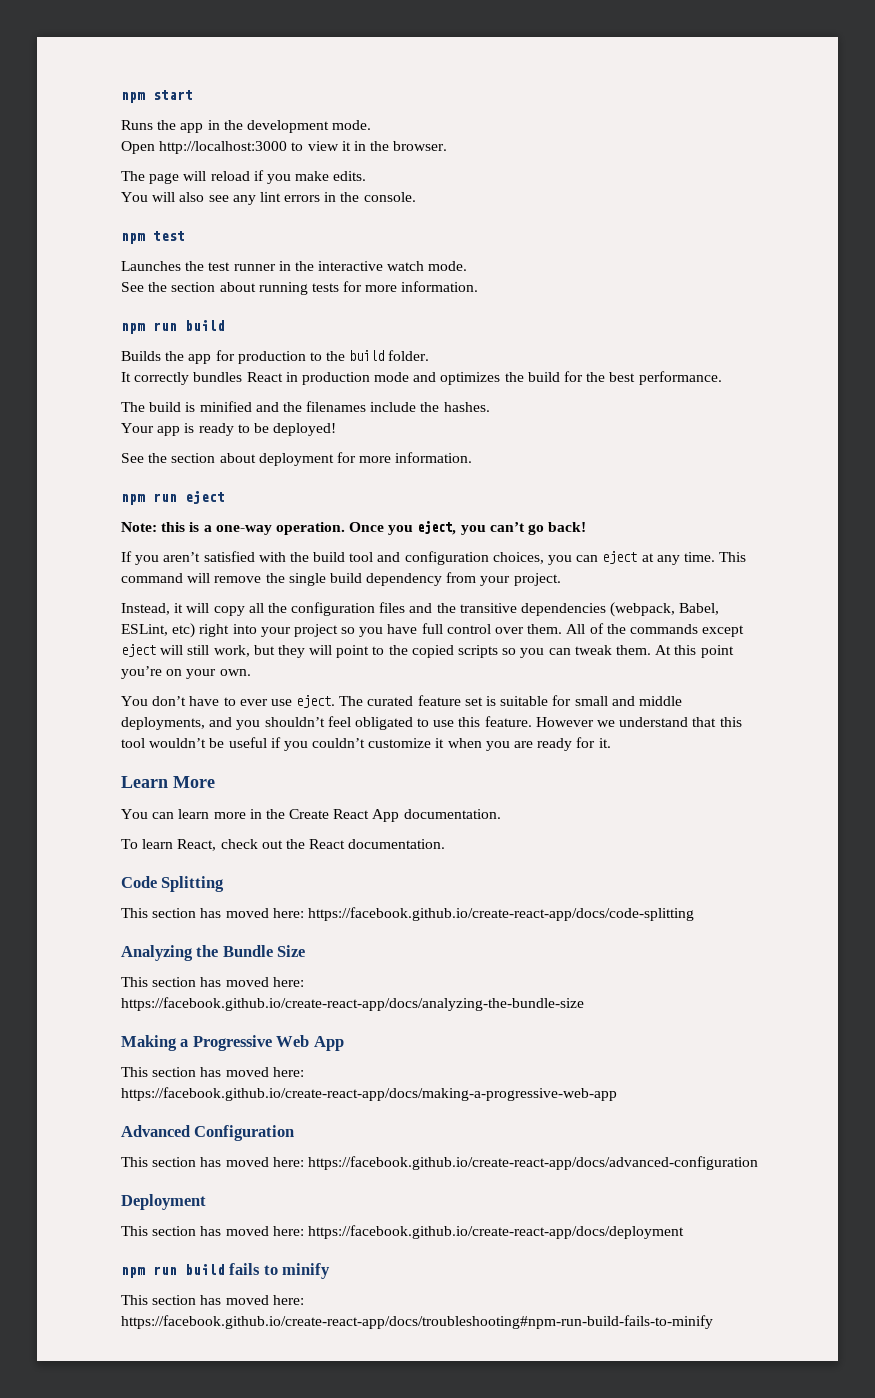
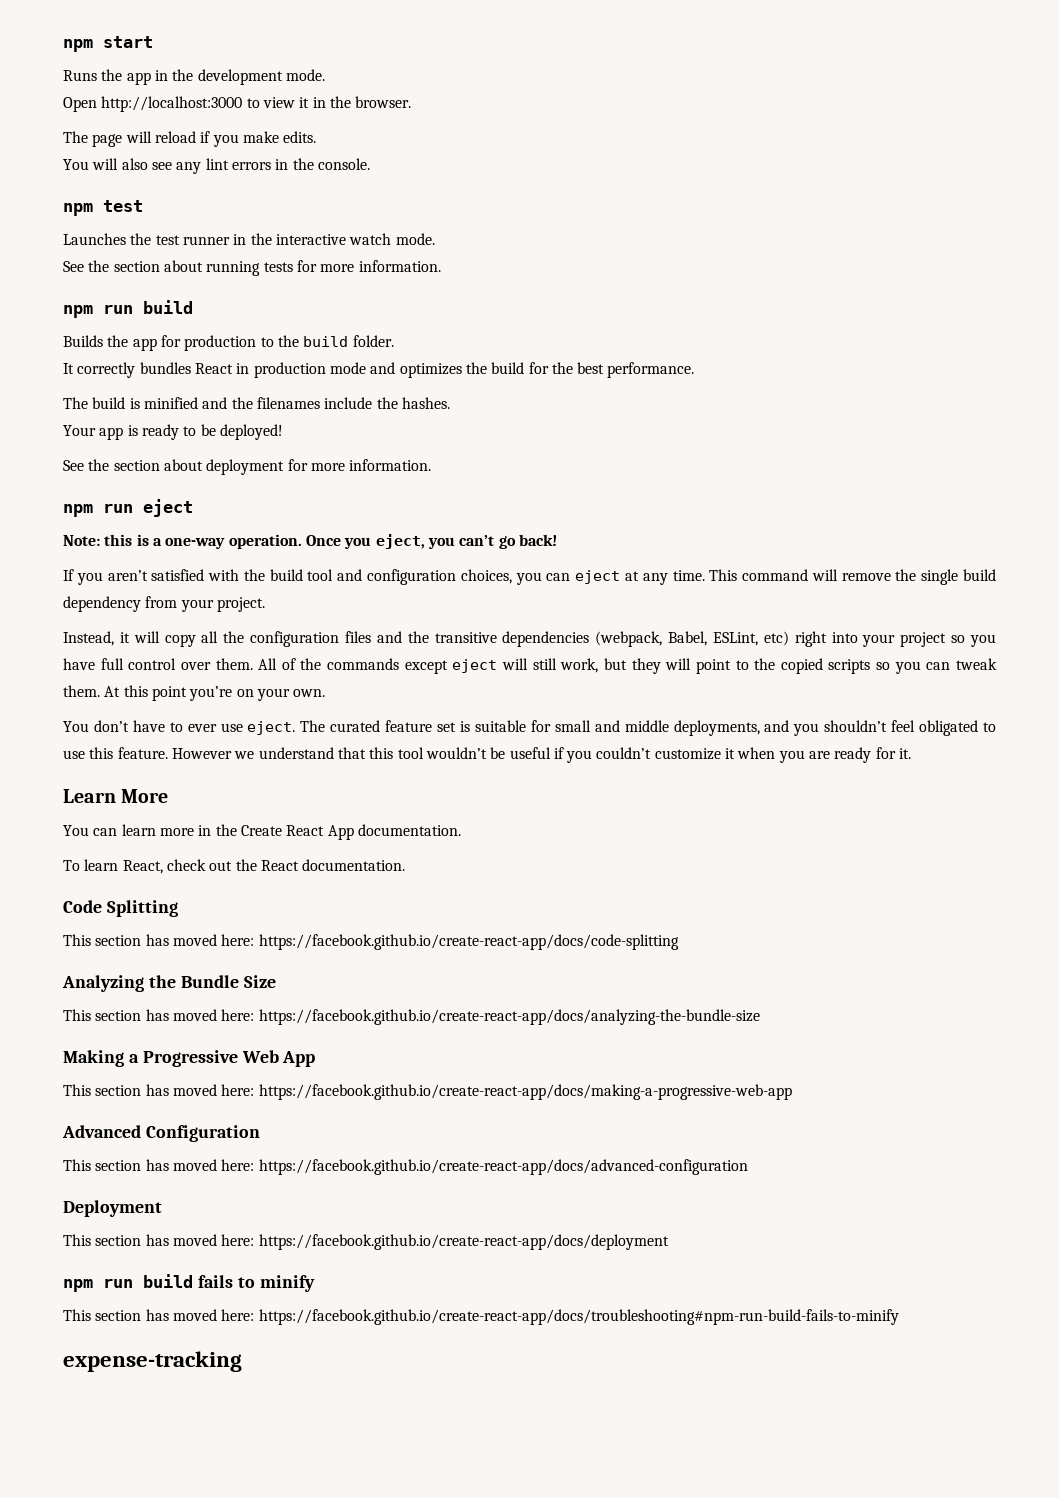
(713, 1322) none -> [63,1351,242,1372] // expense-tracking

